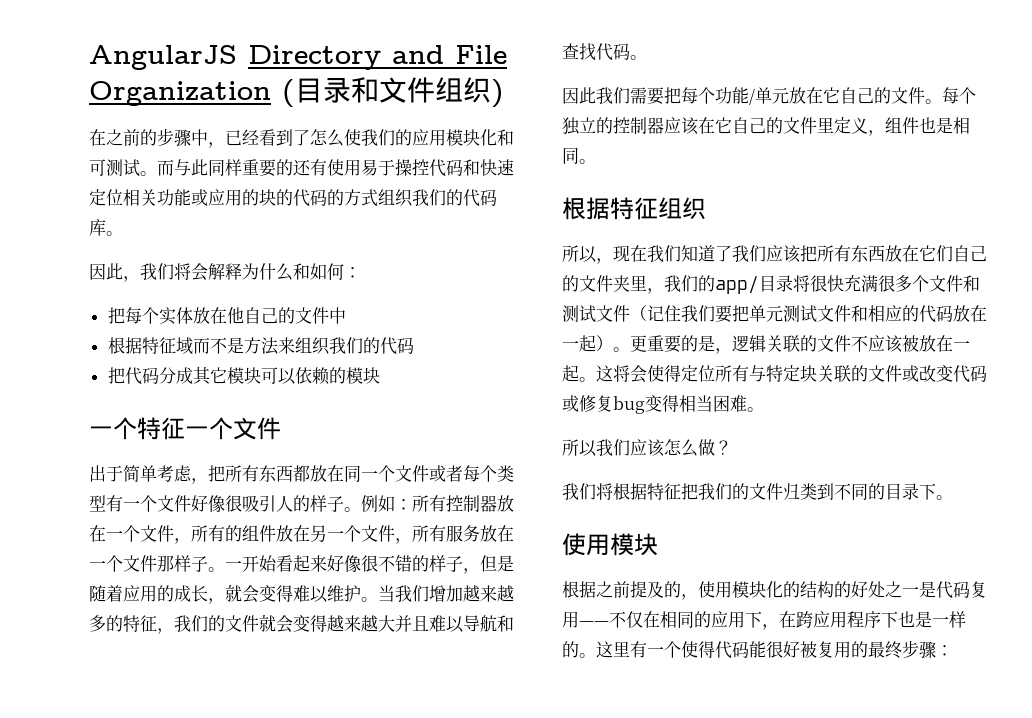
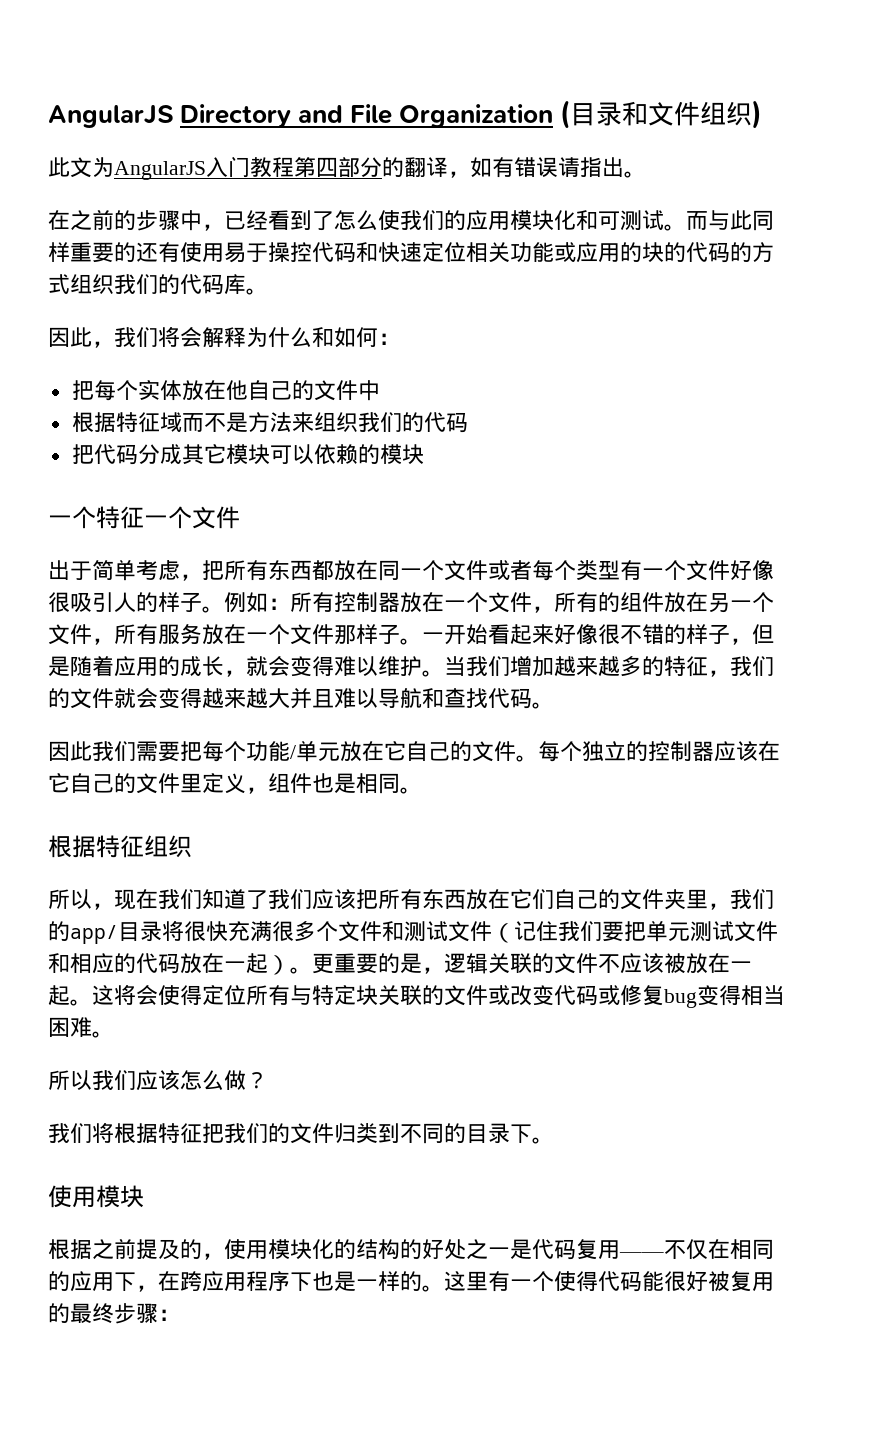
(504, 93) none -> [48,156,646,180] // 此文为AngularJS入门教程第四部分的翻译，如有错误请指出。

